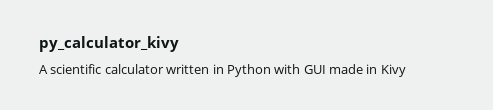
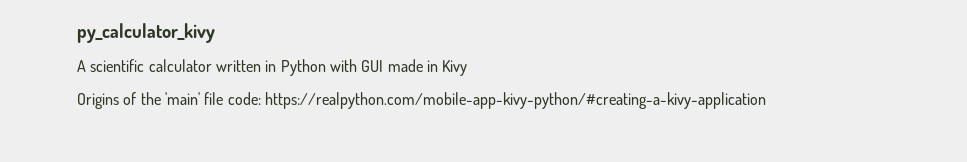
(406, 70) none -> [77,92,766,109] // Origins of the 'main' file code: https://realpython.com/mobile-app-kivy-python/#creating-a-kivy-application

